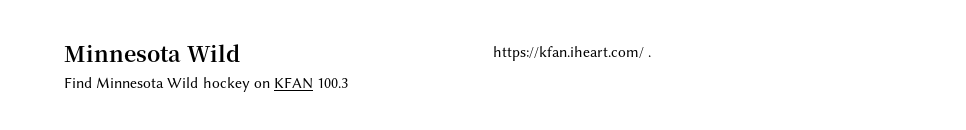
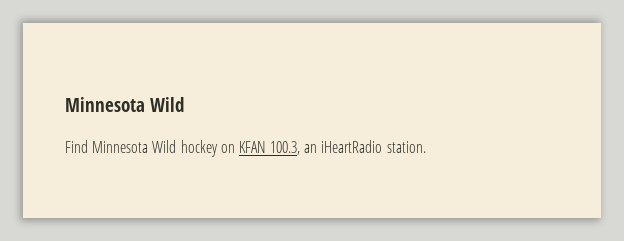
[317,78,349,88] [493,46,652,61] 100.3 https://kfan.iheart.com/ . -> [270,140,426,155] 100.3, an iHeartRadio station.

